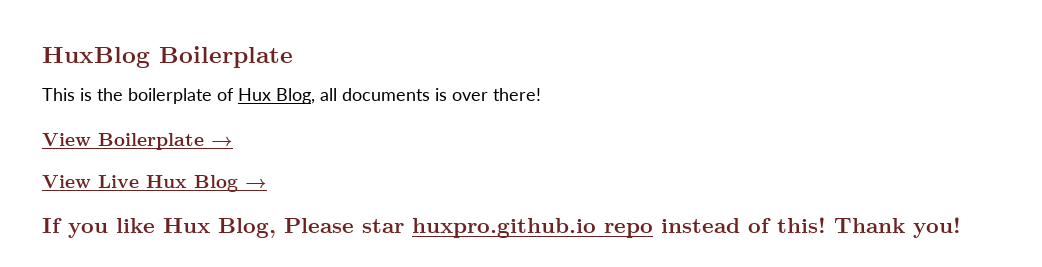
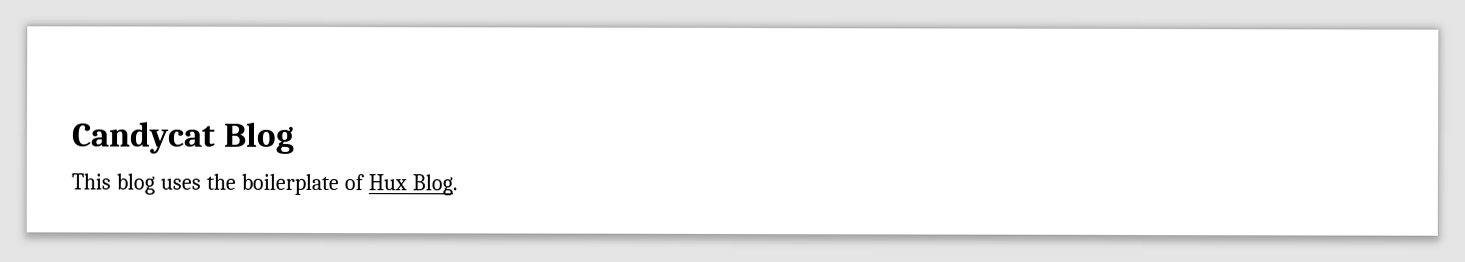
[42,46,293,68] HuxBlog Boilerplate -> [71,121,296,154] Candycat Blog
[80,88,92,101] is -> [115,173,201,195] blog uses
[276,88,541,104] [42,133,233,150] [42,175,267,192] [42,217,961,238] Blog, all documents is over there! // View Boilerplate → // View Live Hux Blog → // If you like Hux Blog, Please star huxpro.github.io repo instead of this! Thank you! -> [411,174,458,196] Blog.

